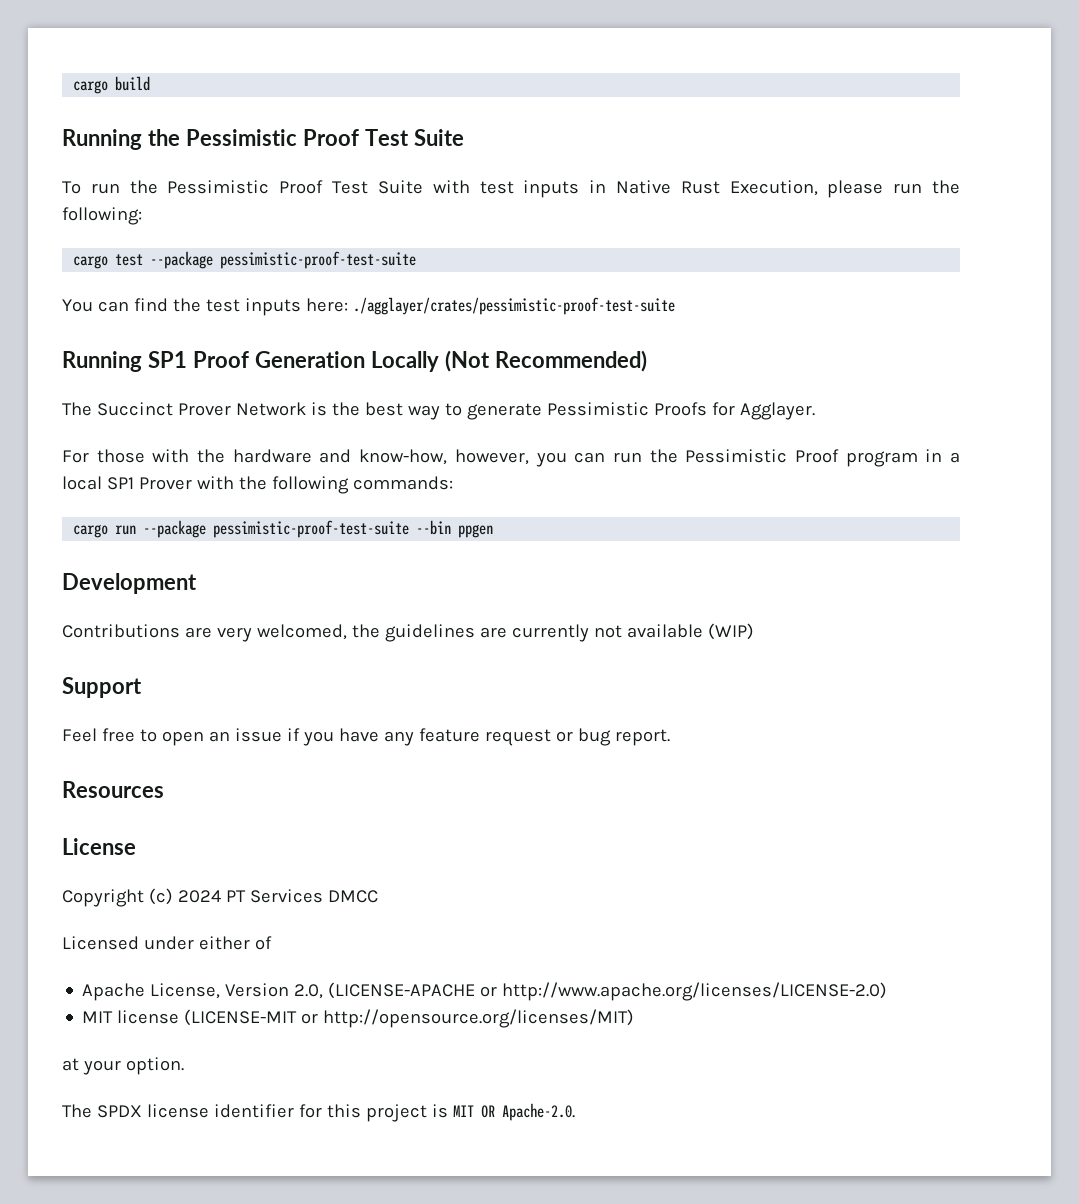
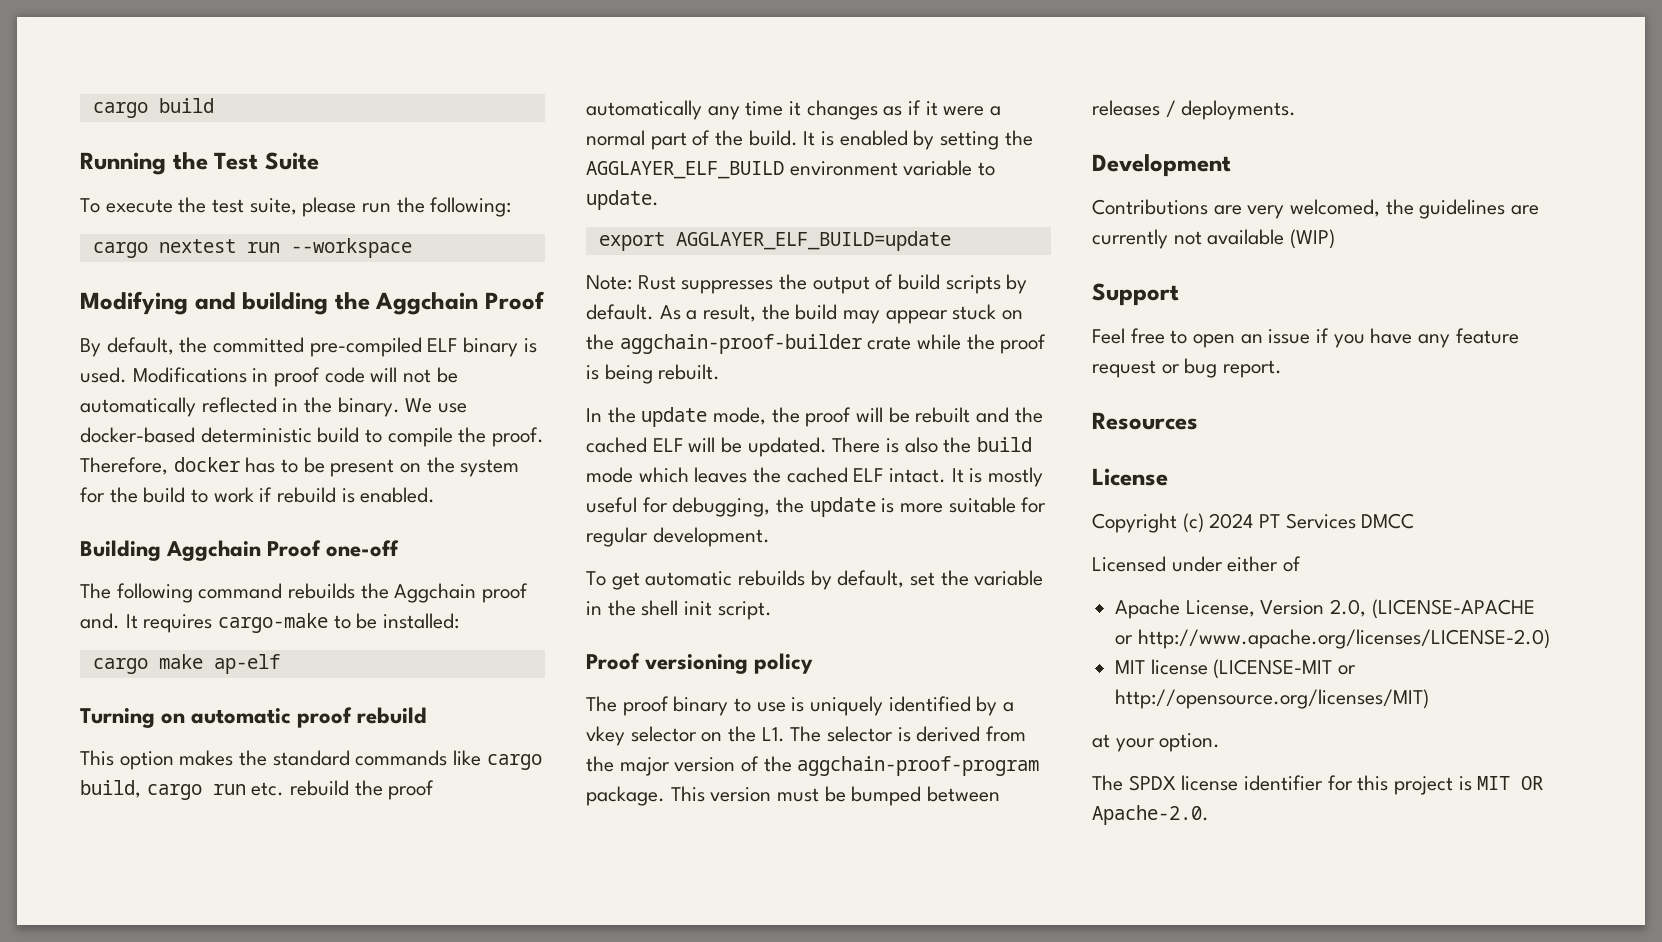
[185,129,359,146] Pessimistic Proof -> (208, 161) none
[90,180,818,198] run the Pessimistic Proof Test Suite with test inputs in Native Rust Execution, -> [105,197,297,215] execute the test suite,
[115,251,417,269] [62,297,675,316] [62,350,647,372] [62,402,815,420] [62,449,960,467] [62,476,453,494] [73,520,494,538] test --package pessimistic-proof-test-suite // You can find the test inputs here: ./agglayer/crates/pessimistic-proof-test-suite // Running SP1 Proof Generation Locally (Not Recommended) // The Succinct Prover Network is the best way to generate Pessimistic Proofs for Agglayer. // For those with the hardware and know-how, however, you can run the Pessimistic Proof program in a local SP1 Prover with the following commands: // cargo run --package pessimistic-proof-test-suite --bin ppgen -> [158,238,412,258] [80,291,546,315] [80,337,537,357] [80,367,458,387] [80,397,468,417] [80,427,545,447] [80,457,520,477] [80,487,436,503] [80,540,400,561] [80,583,529,603] [80,613,460,633] [92,654,280,674] [80,707,428,728] [80,750,542,770] [80,780,435,800] [586,100,1002,120] [586,130,1033,150] [586,160,996,179] [586,190,659,210] [598,231,951,251] [586,274,1028,294] [586,304,1024,324] [586,334,1047,354] [586,364,721,384] [586,407,1043,427] [586,437,1033,457] [586,467,1044,487] [586,497,1047,517] [586,527,770,547] [586,570,1044,590] [586,600,772,620] [586,653,814,674] [586,696,1015,716] [586,726,1027,746] [586,756,1040,776] [586,786,1001,806] [1092,100,1297,120] nextest run --workspace // Modifying and building the Aggchain Proof // By default, the committed pre-compiled ELF binary is used. Modifications in proof code will not be automatically reflected in the binary. We use docker-based deterministic build to compile the proof. Therefore, docker has to be present on the system for the build to work if rebuild is enabled. // Building Aggchain Proof one-off // The following command rebuilds the Aggchain proof and. It requires cargo-make to be installed: // cargo make ap-elf // Turning on automatic proof rebuild // This option makes the standard commands like cargo build, cargo run etc. rebuild the proof automatically any time it changes as if it were a normal part of the build. It is enabled by setting the AGGLAYER_ELF_BUILD environment variable to update. // export AGGLAYER_ELF_BUILD=update // Note: Rust suppresses the output of build scripts by default. As a result, the build may appear stuck on the aggchain-proof-builder crate while the proof is being rebuilt. // In the update mode, the proof will be rebuilt and the cached ELF will be updated. There is also the build mode which leaves the cached ELF intact. It is mostly useful for debugging, the update is more suitable for regular development. // To get automatic rebuilds by default, set the variable in the shell init script. // Proof versioning policy // The proof binary to use is uniquely identified by a vkey selector on the L1. The selector is derived from the major version of the aggchain-proof-program package. This version must be bumped between releases / deployments.

